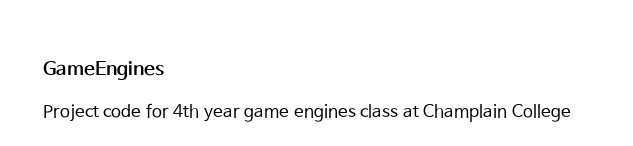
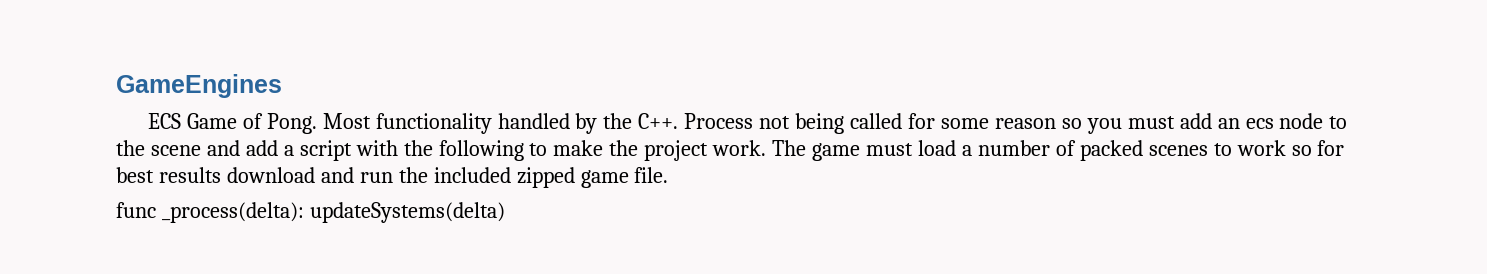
[43,103,571,122] Project code for 4th year game engines class at Champlain College -> [147,113,1348,134] [116,140,1345,161] [116,167,669,188] [116,202,505,223] ECS Game of Pong. Most functionality handled by the C++. Process not being called for some reason so you must add an ecs node to the scene and add a script with the following to make the project work. The game must load a number of packed scenes to work so for best results download and run the included zipped game file. // func _process(delta): updateSystems(delta)

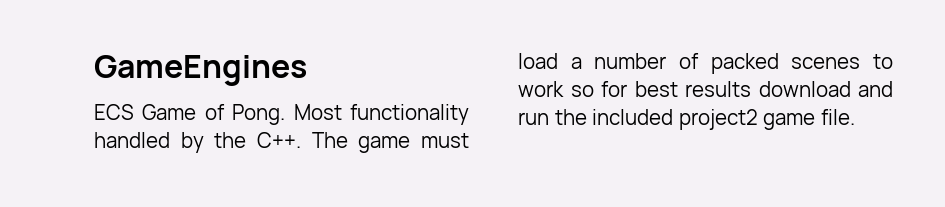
[684,113,1348,134] [116,140,767,161] Process not being called for some reason so you must add an ecs node to the scene and add a script with the following to make the project work. -> (301, 140) none
[516,167,575,188] zipped -> [678,109,758,130] project2
[116,202,505,223] // func _process(delta): updateSystems(delta) -> (855, 117) none

